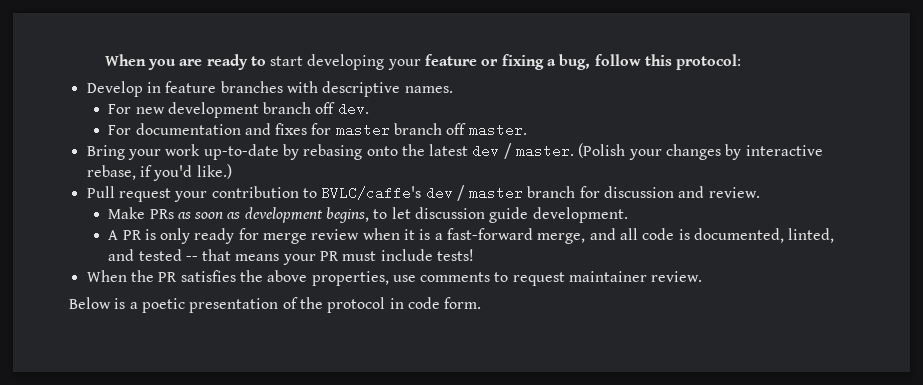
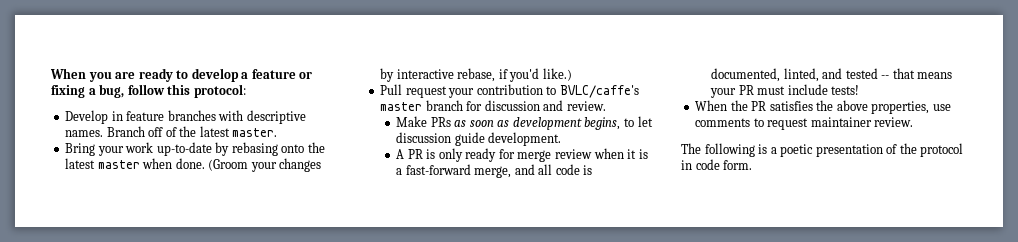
[270,54,421,70] start developing your -> [191,68,249,82] develop a
[108,102,369,118] [108,123,467,137] // For new development branch off dev. // For documentation and fixes for master branch off -> [106,126,230,137] Branch off of the latest
[472,143,626,159] dev / master. (Polish -> [97,158,249,171] master when done. (Groom
[425,185,465,201] dev / -> (639, 91) none
[69,297,111,309] Below -> [681,143,755,157] The following

